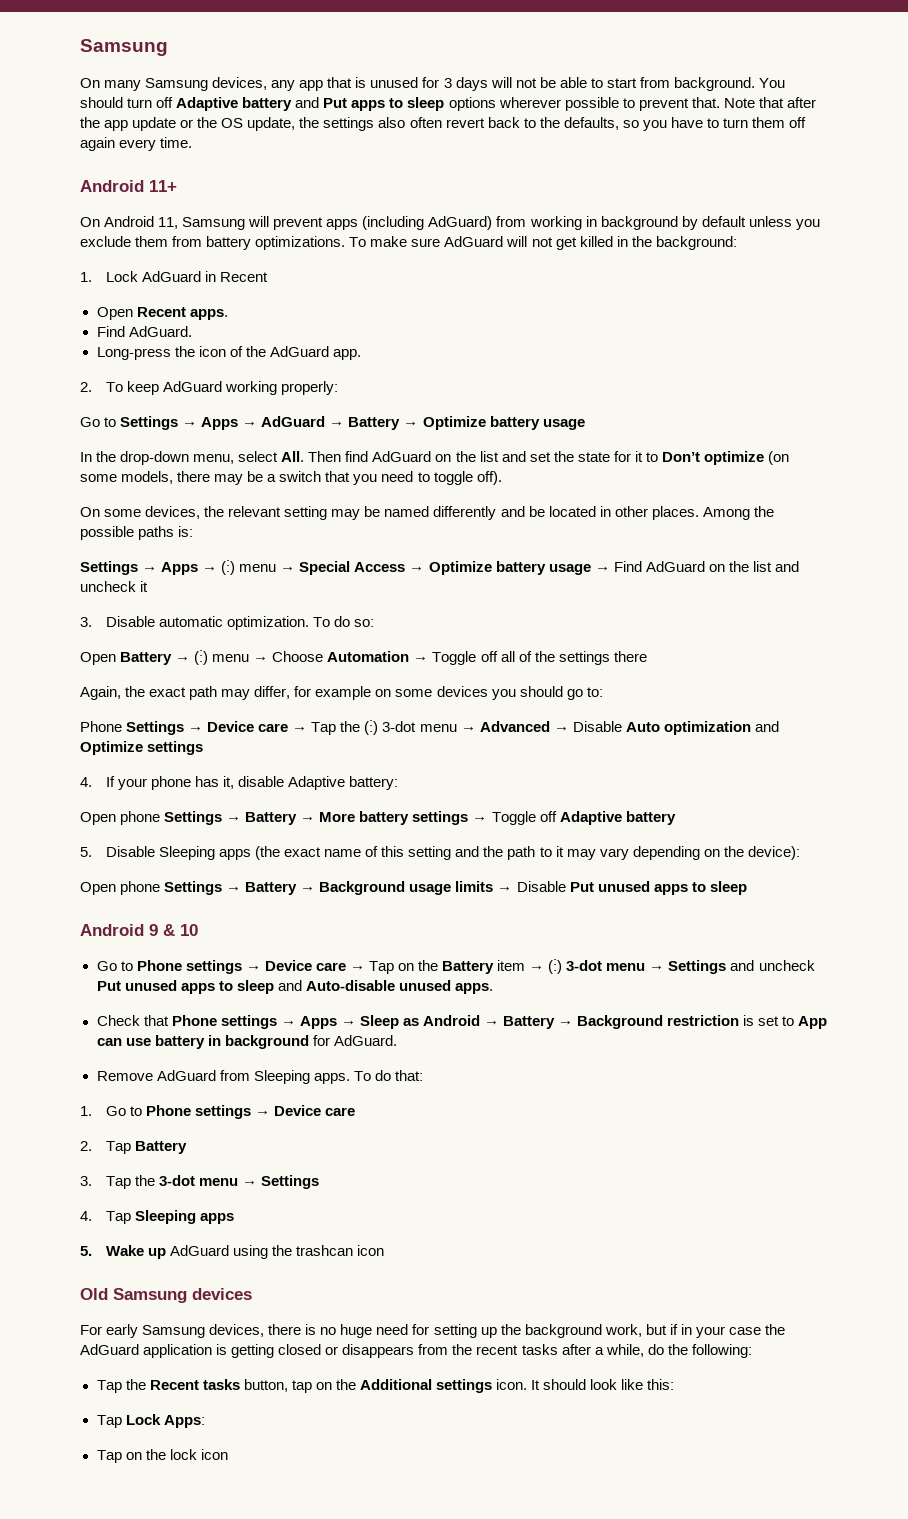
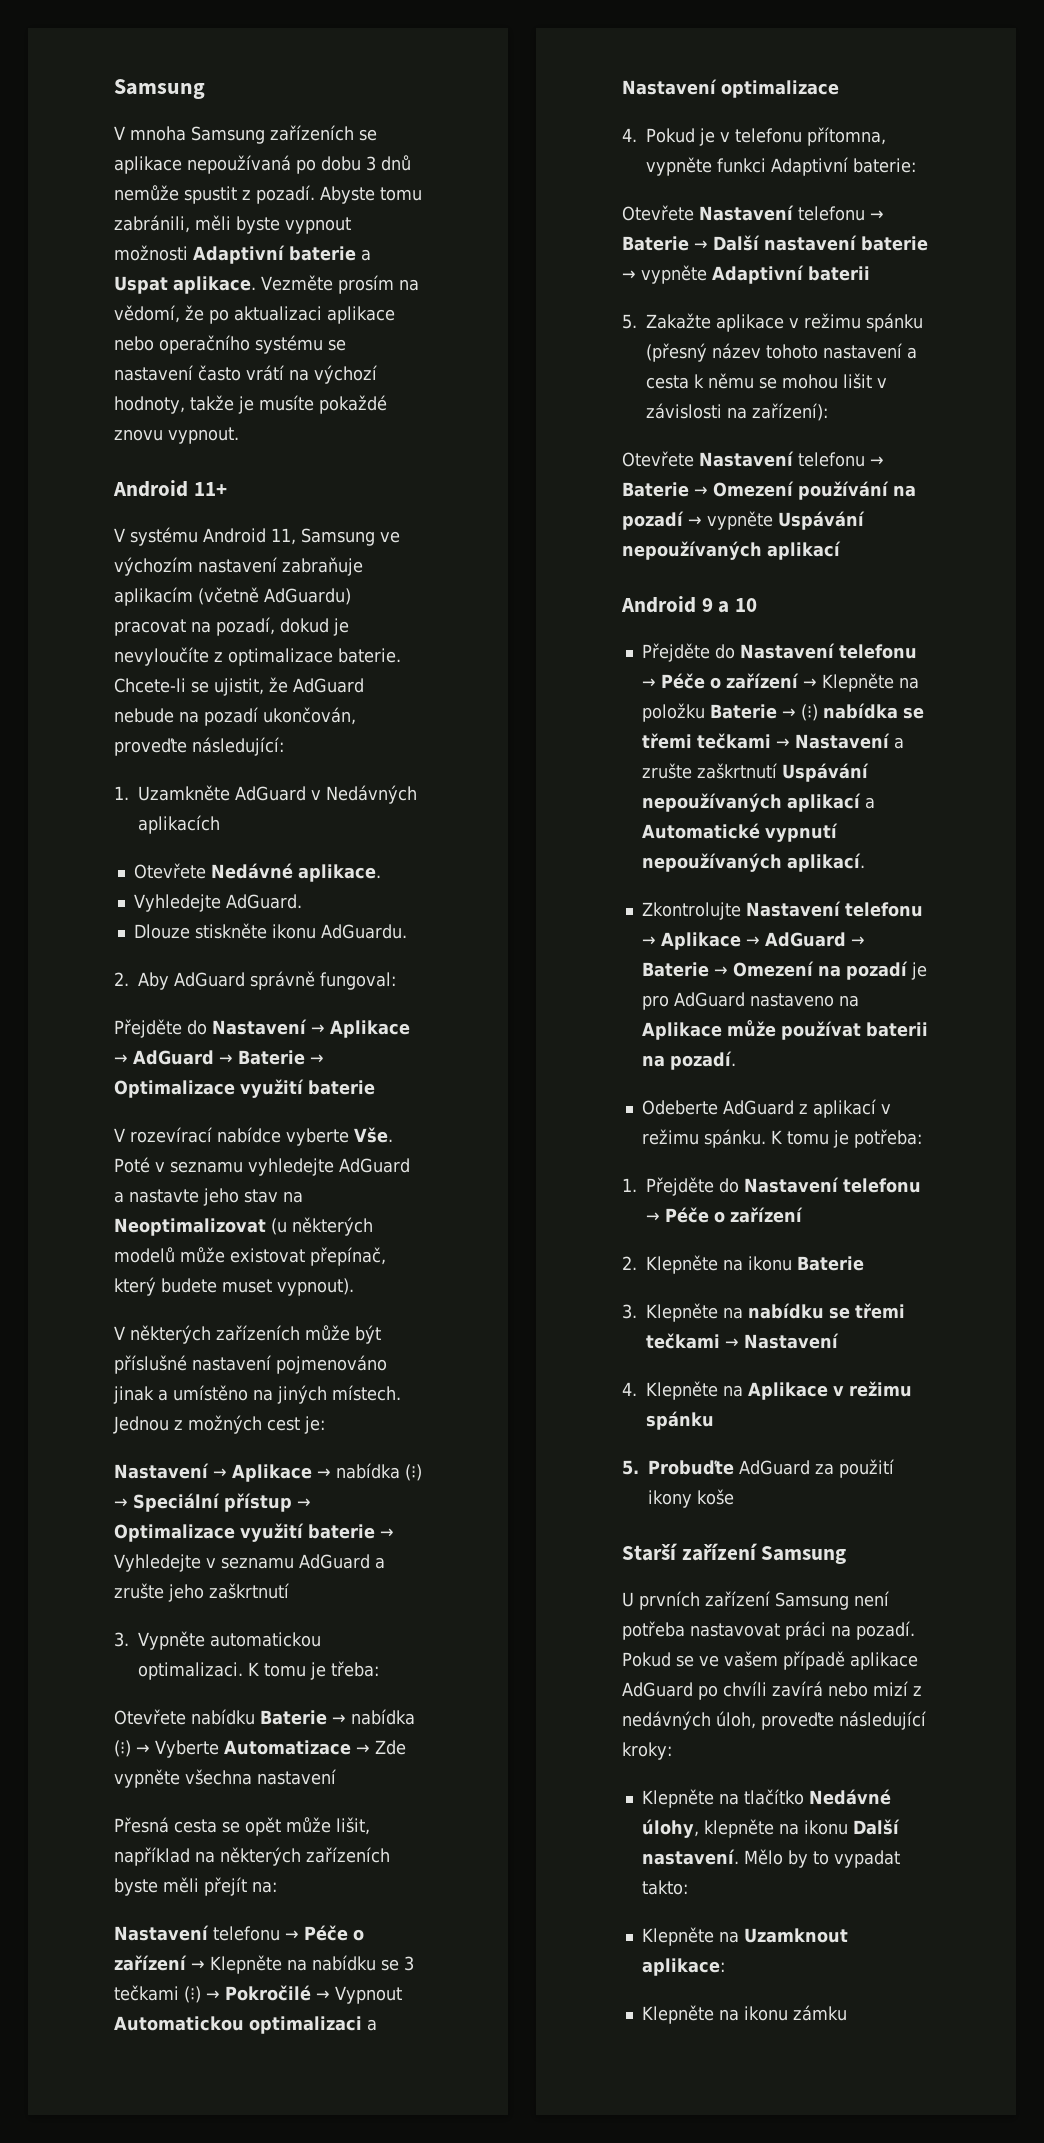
[80,39,168,56] [80,77,785,91] [80,97,816,111] [80,117,807,131] [80,137,193,151] Samsung // On many Samsung devices, any app that is unused for 3 days will not be able to start from background. You should turn off Adaptive battery and Put apps to sleep options wherever possible to prevent that. Note that after the app update or the OS update, the settings also often revert back to the defaults, so you have to turn them off again every time. -> [114,79,205,99] [114,125,377,144] [114,155,411,174] [114,185,422,204] [114,215,351,234] [114,245,371,264] [114,275,419,294] [114,305,395,324] [114,335,346,354] [114,365,377,384] [114,395,387,414] [114,427,239,444] Samsung // V mnoha Samsung zařízeních se aplikace nepoužívaná po dobu 3 dnů nemůže spustit z pozadí. Abyste tomu zabránili, měli byste vypnout možnosti Adaptivní baterie a Uspat aplikace. Vezměte prosím na vědomí, že po aktualizaci aplikace nebo operačního systému se nastavení často vrátí na výchozí hodnoty, takže je musíte pokaždé znovu vypnout.
[80,217,100,227] On -> [114,527,198,546] V systému
[248,216,820,230] [80,236,737,250] [80,271,269,282] [96,307,228,320] [96,326,192,337] [96,346,361,360] [80,381,339,395] [80,416,585,430] [80,451,790,465] [80,471,502,485] [80,506,774,520] [80,526,194,540] [80,560,799,575] [80,581,149,592] [80,616,375,630] [80,650,647,665] [80,686,603,700] [80,720,779,735] [80,741,204,755] [80,776,399,790] [80,811,676,825] [80,846,800,860] [80,881,747,895] will prevent apps (including AdGuard) from working in background by default unless you exclude them from battery optimizations. To make sure AdGuard will not get killed in the background: // 1. Lock AdGuard in Recent // Open Recent apps. // Find AdGuard. // Long-press the icon of the AdGuard app. // 2. To keep AdGuard working properly: // Go to Settings → Apps → AdGuard → Battery → Optimize battery usage // In the drop-down menu, select All. Then find AdGuard on the list and set the state for it to Don’t optimize (on some models, there may be a switch that you need to toggle off). // On some devices, the relevant setting may be named differently and be located in other places. Among the possible paths is: // Settings → Apps → (⁝) menu → Special Access → Optimize battery usage → Find AdGuard on the list and uncheck it // 3. Disable automatic optimization. To do so: // Open Battery → (⁝) menu → Choose Automation → Toggle off all of the settings there // Again, the exact path may differ, for example on some devices you should go to: // Phone Settings → Device care → Tap the (⁝) 3-dot menu → Advanced → Disable Auto optimization and Optimize settings // 4. If your phone has it, disable Adaptive battery: // Open phone Settings → Battery → More battery settings → Toggle off Adaptive battery // 5. Disable Sleeping apps (the exact name of this setting and the path to it may vary depending on the device): // Open phone Settings → Battery → Background usage limits → Disable Put unused apps to sleep -> [380,531,400,543] [114,557,363,576] [114,587,351,606] [114,617,349,636] [114,647,401,666] [114,677,364,696] [114,707,356,726] [114,737,284,756] [114,785,417,804] [138,815,220,834] [133,863,381,882] [133,894,302,912] [133,923,407,939] [114,971,396,990] [114,1019,410,1038] [114,1050,324,1065] [114,1079,375,1098] [114,1127,393,1146] [114,1157,410,1176] [114,1188,303,1206] [114,1217,373,1236] [114,1247,386,1266] [114,1277,354,1296] [114,1325,381,1344] [114,1355,387,1374] [113,1385,401,1404] [113,1415,325,1434] [114,1463,422,1482] [114,1493,311,1512] [114,1523,394,1542] [114,1554,385,1572] [114,1583,289,1602] [114,1631,321,1650] [138,1661,379,1680] [114,1709,415,1725] [114,1740,406,1758] [114,1769,336,1788] [114,1817,370,1836] [114,1847,390,1866] [114,1877,277,1896] [114,1925,364,1941] [114,1955,414,1974] [114,1985,402,2004] [114,2016,377,2034] [622,79,839,98] [622,127,886,146] [646,157,916,176] [622,205,884,221] [622,235,928,251] [622,265,870,284] [622,313,923,332] [646,343,917,362] [646,373,887,389] [646,403,828,421] [622,451,884,467] [622,481,916,500] [622,511,865,530] [622,541,841,560] ve výchozím nastavení zabraňuje aplikacím (včetně AdGuardu) pracovat na pozadí, dokud je nevyloučíte z optimalizace baterie. Chcete-li se ujistit, že AdGuard nebude na pozadí ukončován, proveďte následující: // 1. Uzamkněte AdGuard v Nedávných aplikacích // Otevřete Nedávné aplikace. // Vyhledejte AdGuard. // Dlouze stiskněte ikonu AdGuardu. // 2. Aby AdGuard správně fungoval: // Přejděte do Nastavení → Aplikace → AdGuard → Baterie → Optimalizace využití baterie // V rozevírací nabídce vyberte Vše. Poté v seznamu vyhledejte AdGuard a nastavte jeho stav na Neoptimalizovat (u některých modelů může existovat přepínač, který budete muset vypnout). // V některých zařízeních může být příslušné nastavení pojmenováno jinak a umístěno na jiných místech. Jednou z možných cest je: // Nastavení → Aplikace → nabídka (⁝) → Speciální přístup → Optimalizace využití baterie → Vyhledejte v seznamu AdGuard a zrušte jeho zaškrtnutí // 3. Vypněte automatickou optimalizaci. K tomu je třeba: // Otevřete nabídku Baterie → nabídka (⁝) → Vyberte Automatizace → Zde vypněte všechna nastavení // Přesná cesta se opět může lišit, například na některých zařízeních byste měli přejít na: // Nastavení telefonu → Péče o zařízení → Klepněte na nabídku se 3 tečkami (⁝) → Pokročilé → Vypnout Automatickou optimalizaci a Nastavení optimalizace // 4. Pokud je v telefonu přítomna, vypněte funkci Adaptivní baterie: // Otevřete Nastavení telefonu → Baterie → Další nastavení baterie → vypněte Adaptivní baterii // 5. Zakažte aplikace v režimu spánku (přesný název tohoto nastavení a cesta k němu se mohou lišit v závislosti na zařízení): // Otevřete Nastavení telefonu → Baterie → Omezení používání na pozadí → vypněte Uspávání nepoužívaných aplikací
[163,924,175,936] & -> [718,601,730,613] a
[96,959,815,974] [96,980,493,994] [96,1015,828,1029] [96,1035,397,1049] [96,1070,423,1084] [80,1105,356,1119] [80,1141,187,1154] [80,1175,320,1189] [80,1210,235,1224] [80,1245,385,1259] [80,1288,252,1303] [80,1324,785,1338] [80,1344,752,1358] [96,1379,675,1393] [96,1414,205,1428] [96,1449,228,1463] Go to Phone settings → Device care → Tap on the Battery item → (⁝) 3-dot menu → Settings and uncheck Put unused apps to sleep and Auto-disable unused apps. // Check that Phone settings → Apps → Sleep as Android → Battery → Background restriction is set to App can use battery in background for AdGuard. // Remove AdGuard from Sleeping apps. To do that: // 1. Go to Phone settings → Device care // 2. Tap Battery // 3. Tap the 3-dot menu → Settings // 4. Tap Sleeping apps // 5. Wake up AdGuard using the trashcan icon // Old Samsung devices // For early Samsung devices, there is no huge need for setting up the background work, but if in your case the AdGuard application is getting closed or disappears from the recent tasks after a while, do the following: // Tap the Recent tasks button, tap on the Additional settings icon. It should look like this: // Tap Lock Apps: // Tap on the lock icon -> [641,643,917,662] [641,673,919,692] [641,703,924,722] [641,733,904,749] [641,763,869,782] [641,793,875,812] [641,823,838,842] [641,853,865,872] [641,901,923,920] [641,932,865,950] [641,961,927,980] [641,992,859,1010] [641,1020,928,1040] [641,1051,736,1070] [641,1099,891,1118] [641,1129,922,1148] [622,1177,921,1196] [646,1207,803,1223] [622,1255,864,1274] [622,1303,905,1322] [646,1333,839,1349] [622,1381,912,1400] [646,1411,714,1430] [622,1459,894,1478] [648,1489,734,1508] [622,1543,847,1564] [622,1591,889,1610] [622,1621,915,1640] [622,1651,918,1670] [622,1681,922,1700] [622,1711,926,1730] [622,1742,672,1760] [641,1789,891,1808] [641,1819,900,1838] [641,1849,900,1868] [641,1880,688,1895] [641,1927,848,1946] [641,1958,725,1976] [641,2005,847,2024] Přejděte do Nastavení telefonu → Péče o zařízení → Klepněte na položku Baterie → (⁝) nabídka se třemi tečkami → Nastavení a zrušte zaškrtnutí Uspávání nepoužívaných aplikací a Automatické vypnutí nepoužívaných aplikací. // Zkontrolujte Nastavení telefonu → Aplikace → AdGuard → Baterie → Omezení na pozadí je pro AdGuard nastaveno na Aplikace může používat baterii na pozadí. // Odeberte AdGuard z aplikací v režimu spánku. K tomu je potřeba: // 1. Přejděte do Nastavení telefonu → Péče o zařízení // 2. Klepněte na ikonu Baterie // 3. Klepněte na nabídku se třemi tečkami → Nastavení // 4. Klepněte na Aplikace v režimu spánku // 5. Probuďte AdGuard za použití ikony koše // Starší zařízení Samsung // U prvních zařízení Samsung není potřeba nastavovat práci na pozadí. Pokud se ve vašem případě aplikace AdGuard po chvíli zavírá nebo mizí z nedávných úloh, proveďte následující kroky: // Klepněte na tlačítko Nedávné úlohy, klepněte na ikonu Další nastavení. Mělo by to vypadat takto: // Klepněte na Uzamknout aplikace: // Klepněte na ikonu zámku

